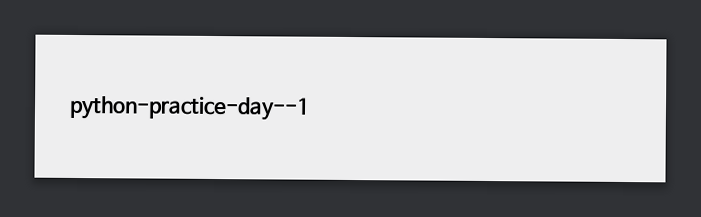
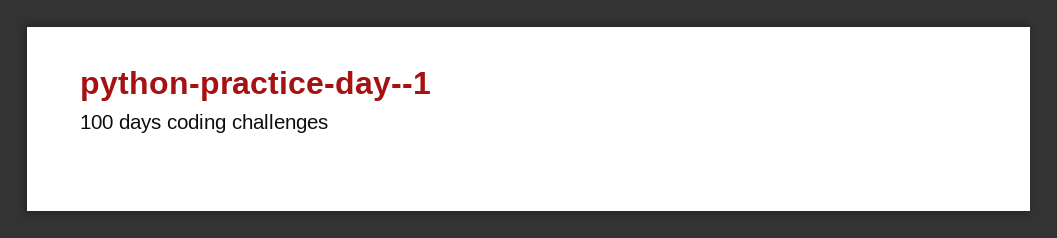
(310, 108) none -> [80,114,328,133] // 100 days coding challenges

